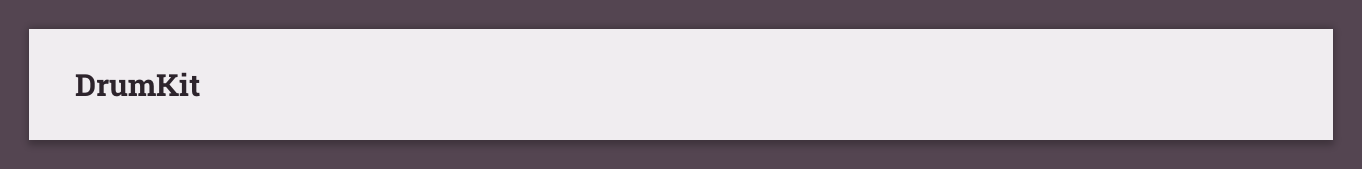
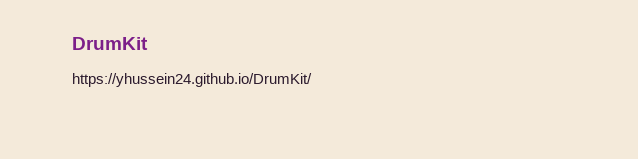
(200, 84) none -> [72,73,312,87] // https://yhussein24.github.io/DrumKit/

